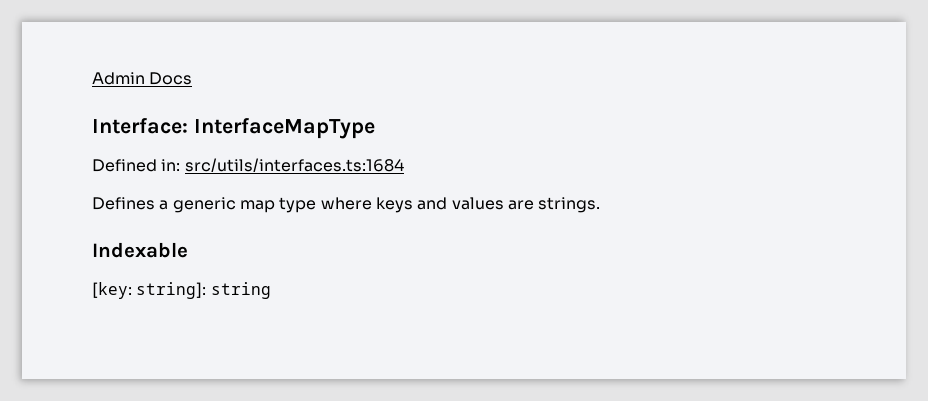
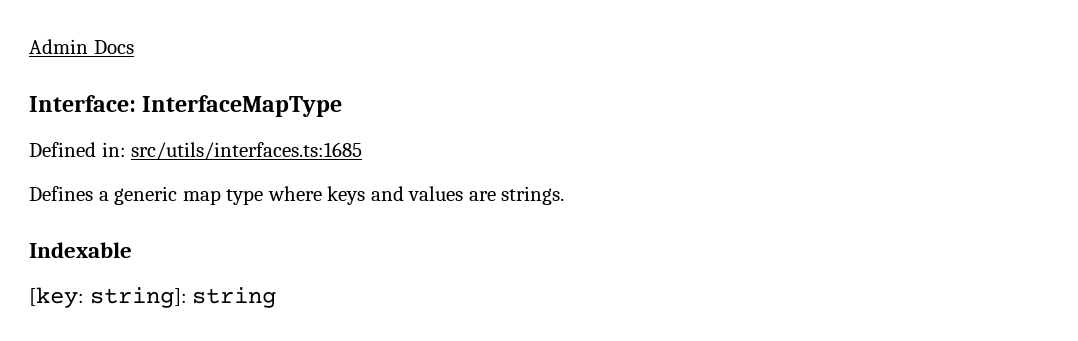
[184,158,404,172] src/utils/interfaces.ts:1684 -> [131,142,363,160] src/utils/interfaces.ts:1685

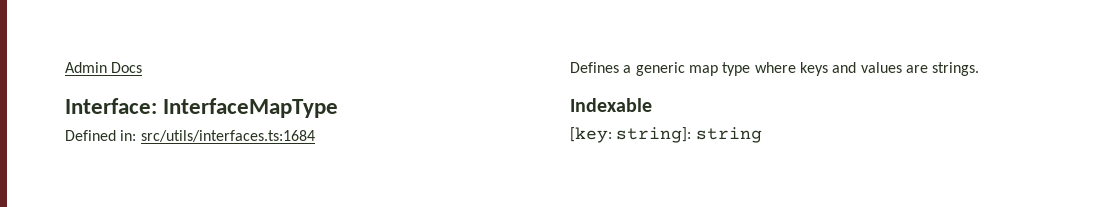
[131,142,363,160] src/utils/interfaces.ts:1685 -> [140,130,315,142] src/utils/interfaces.ts:1684

